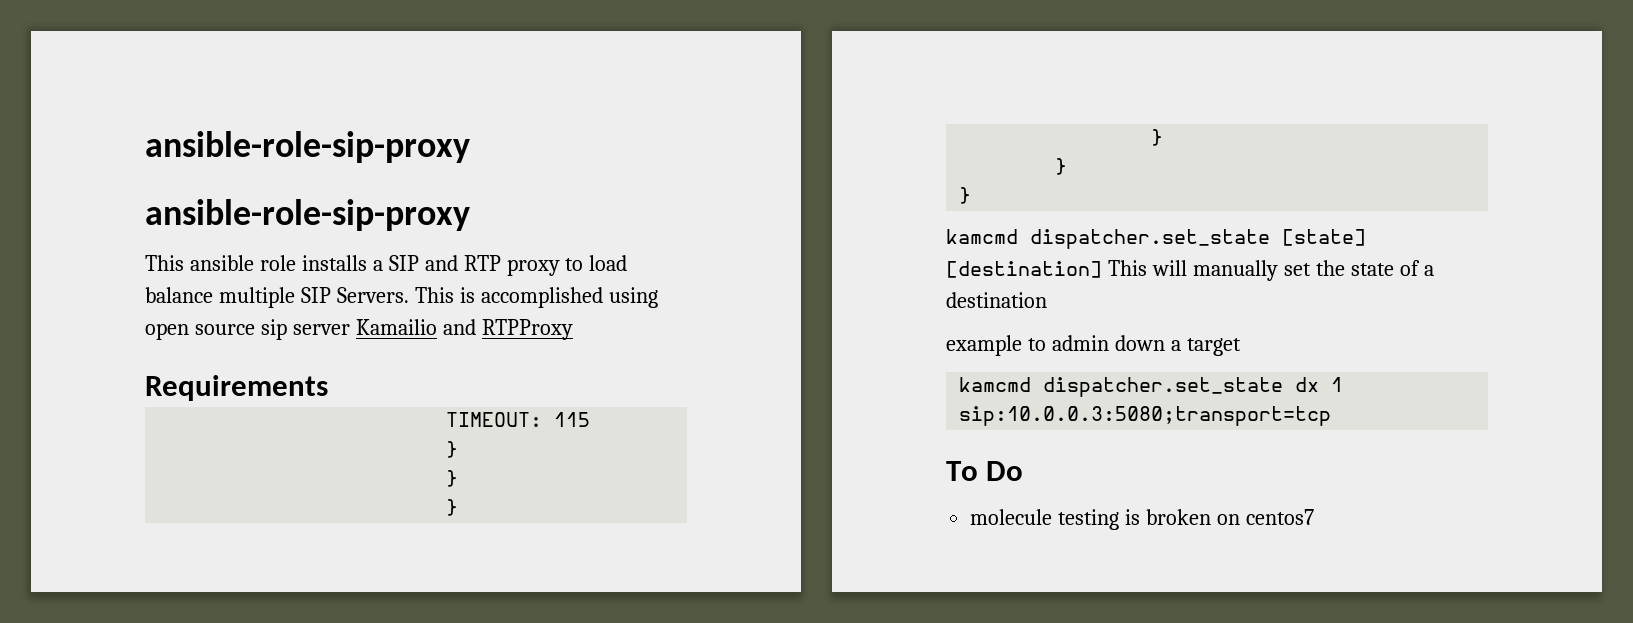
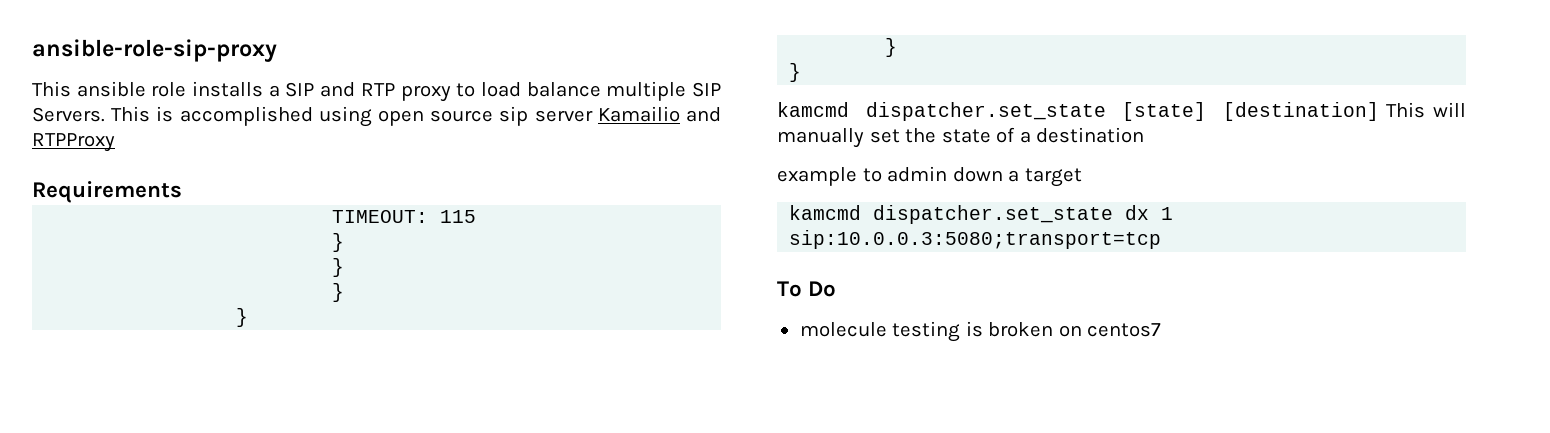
[145,131,470,163] [145,199,470,231] ansible-role-sip-proxy // ansible-role-sip-proxy -> [32,39,277,62] ansible-role-sip-proxy

